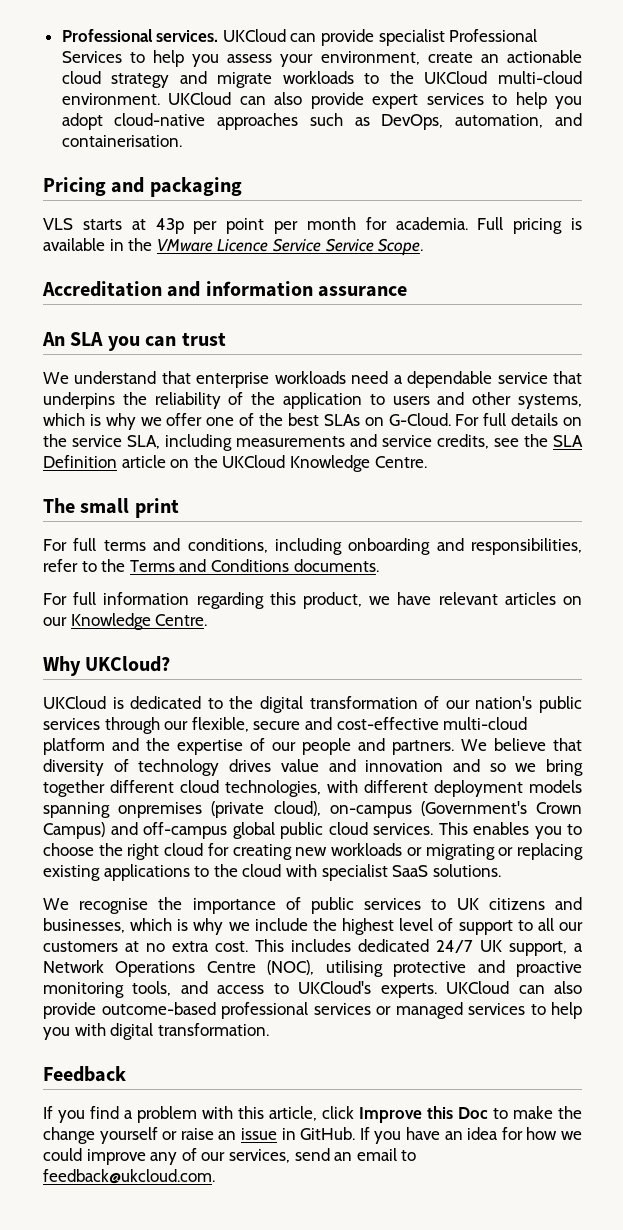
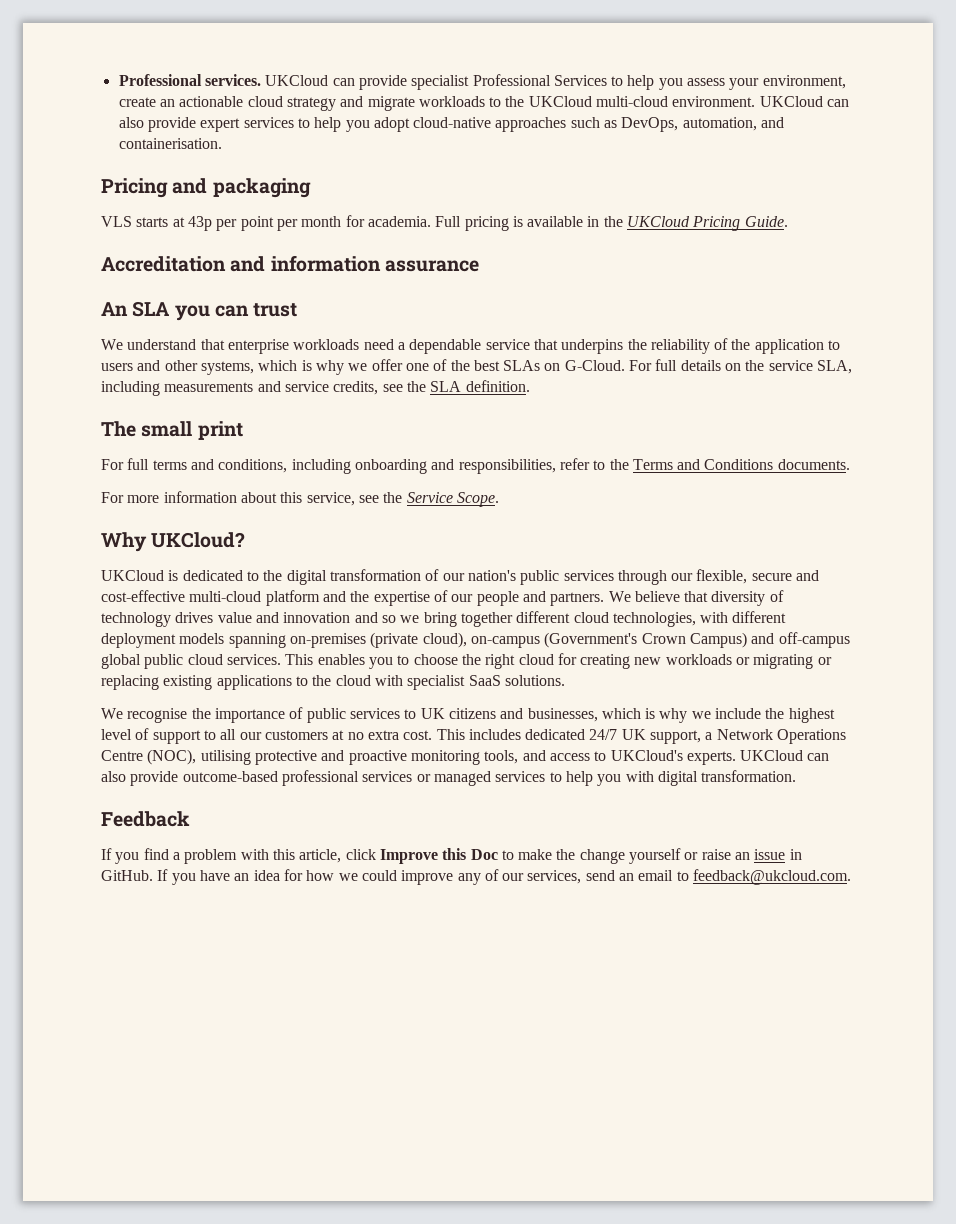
[156,238,424,256] VMware Licence Service Service Scope. -> [627,216,788,231] UKCloud Pricing Guide.
[43,455,427,472] Definition article on the UKCloud Knowledge Centre. -> [465,380,530,392] definition.
[73,592,583,609] [43,613,208,630] full information regarding this product, we have relevant articles on our Knowledge Centre. -> [127,491,499,507] more information about this service, see the Service Scope.
[118,802,203,818] onpremises -> [289,633,366,648] on-premises

